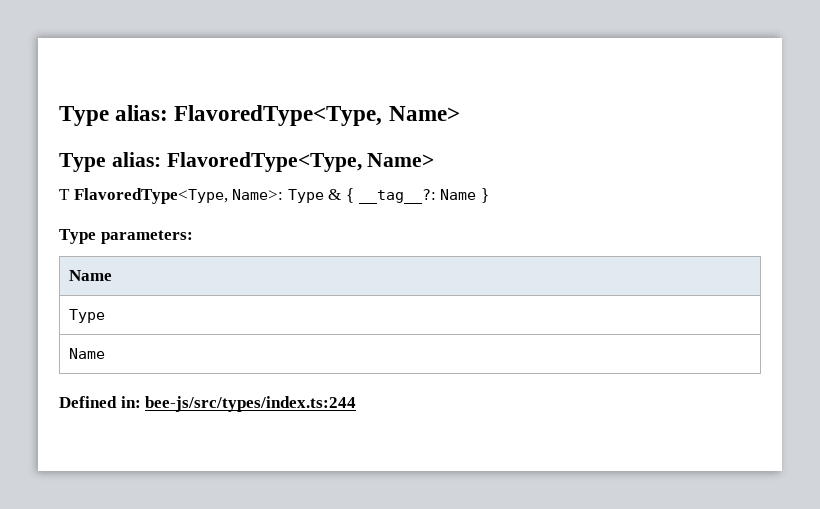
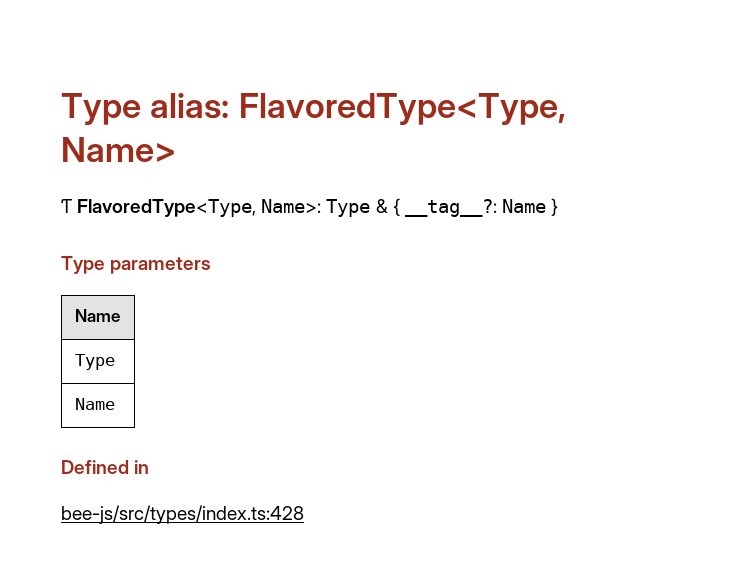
[59,105,460,126] [59,152,435,172] Type alias: FlavoredType<Type, Name> // Type alias: FlavoredType<Type, Name> -> [61,93,566,125] [61,137,176,162] Type alias: FlavoredType<Type, Name>
[100,230,193,244] parameters: -> [110,257,212,274] parameters
[120,396,357,412] in: bee-js/src/types/index.ts:244 -> [134,460,150,474] [61,505,304,524] in // bee-js/src/types/index.ts:428

